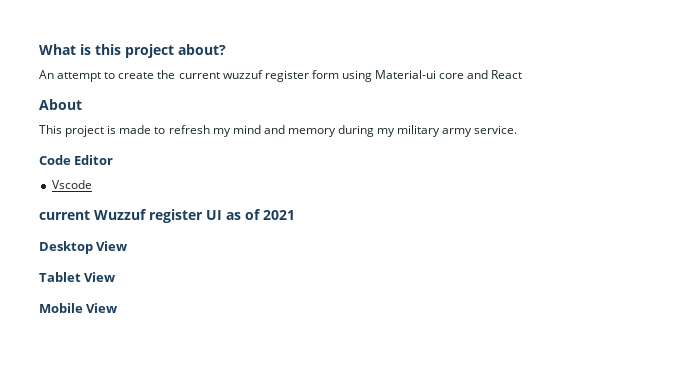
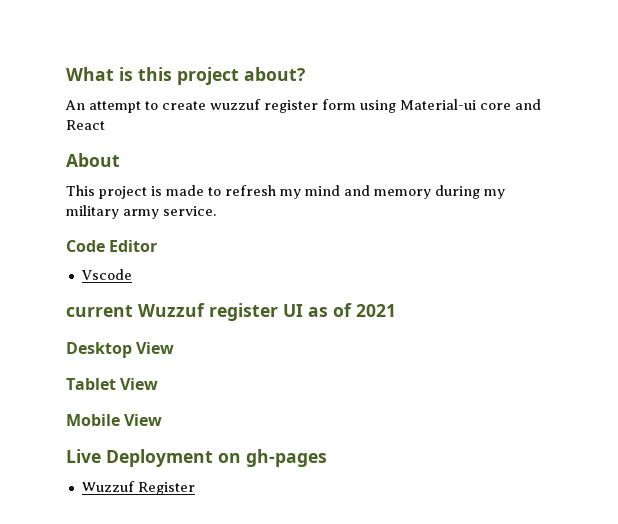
[157,70,220,79] the current -> (206, 105) none
(118, 308) none -> [66,449,327,467] [81,481,195,495] // Live Deployment on gh-pages // Wuzzuf Register

